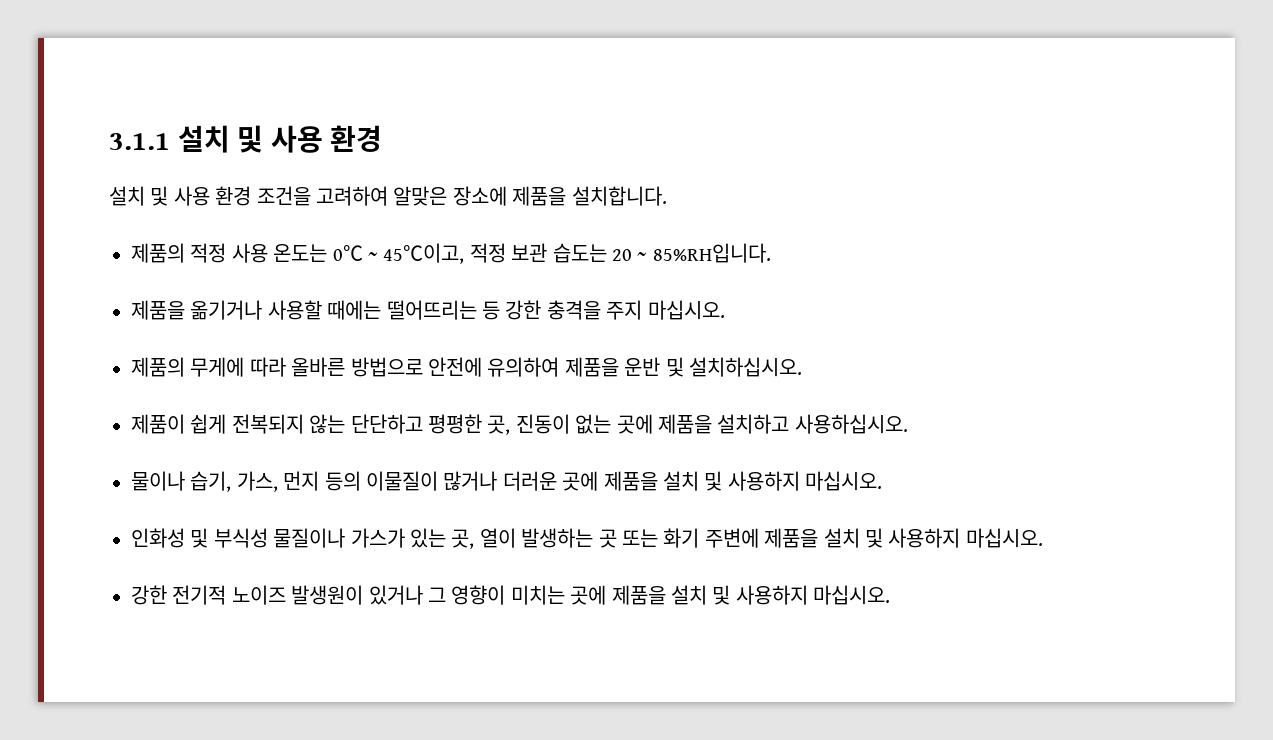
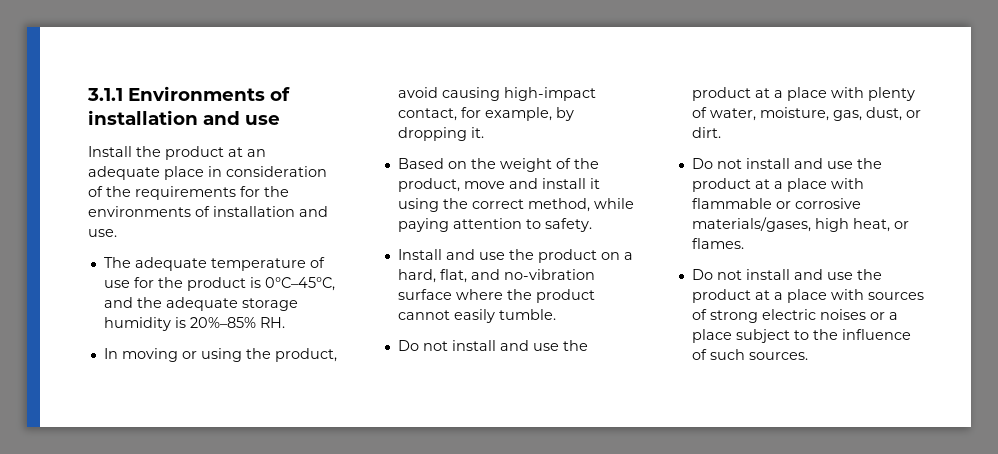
[177,125,383,153] [109,186,667,206] [131,243,771,264] [131,300,725,320] [131,357,802,377] [131,414,908,435] [131,471,883,492] [131,528,1043,549] [131,585,891,605] 설치 및 사용 환경 // 설치 및 사용 환경 조건을 고려하여 알맞은 장소에 제품을 설치합니다. // 제품의 적정 사용 온도는 0℃ ~ 45℃이고, 적정 보관 습도는 20 ~ 85%RH입니다. // 제품을 옮기거나 사용할 때에는 떨어뜨리는 등 강한 충격을 주지 마십시오. // 제품의 무게에 따라 올바른 방법으로 안전에 유의하여 제품을 운반 및 설치하십시오. // 제품이 쉽게 전복되지 않는 단단하고 평평한 곳, 진동이 없는 곳에 제품을 설치하고 사용하십시오. // 물이나 습기, 가스, 먼지 등의 이물질이 많거나 더러운 곳에 제품을 설치 및 사용하지 마십시오. // 인화성 및 부식성 물질이나 가스가 있는 곳, 열이 발생하는 곳 또는 화기 주변에 제품을 설치 및 사용하지 마십시오. // 강한 전기적 노이즈 발생원이 있거나 그 영향이 미치는 곳에 제품을 설치 및 사용하지 마십시오. -> [128,86,290,101] [88,110,280,125] [88,146,266,160] [88,166,327,180] [88,186,289,200] [88,206,328,217] [88,229,117,237] [103,257,325,271] [103,277,335,291] [103,297,298,311] [103,317,285,331] [103,348,337,362] [397,87,596,101] [397,107,574,121] [397,127,484,141] [397,158,599,172] [397,178,600,192] [397,198,634,212] [397,218,592,232] [397,249,633,263] [397,269,595,283] [397,289,595,303] [397,309,556,323] [397,340,588,351] [691,87,915,101] [691,107,921,121] [691,127,721,138] [691,158,882,169] [691,178,864,192] [691,198,861,209] [691,217,909,232] [691,238,744,249] [691,269,882,280] [691,289,924,303] [691,309,898,323] [691,329,911,343] [691,349,808,360] Environments of installation and use // Install the product at an adequate place in consideration of the requirements for the environments of installation and use. // The adequate temperature of use for the product is 0°C–45°C, and the adequate storage humidity is 20%–85% RH. // In moving or using the product, avoid causing high-impact contact, for example, by dropping it. // Based on the weight of the product, move and install it using the correct method, while paying attention to safety. // Install and use the product on a hard, flat, and no-vibration surface where the product cannot easily tumble. // Do not install and use the product at a place with plenty of water, moisture, gas, dust, or dirt. // Do not install and use the product at a place with flammable or corrosive materials/gases, high heat, or flames. // Do not install and use the product at a place with sources of strong electric noises or a place subject to the influence of such sources.

